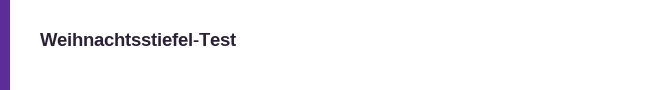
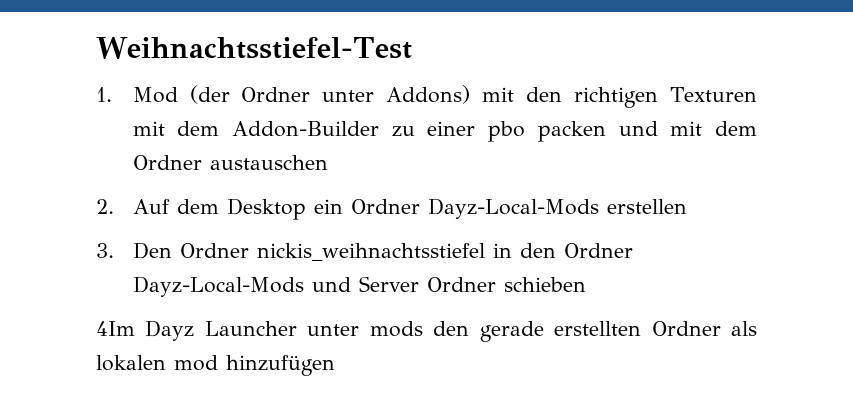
(236, 39) none -> [96,85,758,108] [132,121,758,142] [132,155,328,170] [96,198,687,220] [96,242,633,261] [132,276,586,297] [96,320,758,342] [96,355,335,376] // 1. Mod (der Ordner unter Addons) mit den richtigen Texturen mit dem Addon-Builder zu einer pbo packen und mit dem Ordner austauschen // 2. Auf dem Desktop ein Ordner Dayz-Local-Mods erstellen // 3. Den Ordner nickis_weihnachtsstiefel in den Ordner Dayz-Local-Mods und Server Ordner schieben // 4Im Dayz Launcher unter mods den gerade erstellten Ordner als lokalen mod hinzufügen

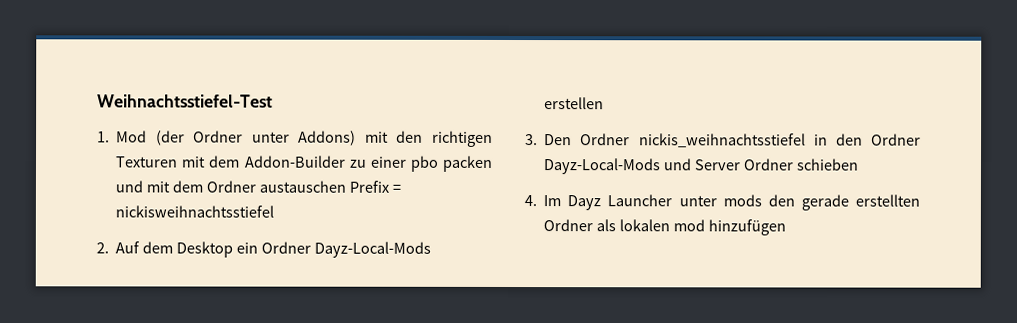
(328, 162) none -> [348,180,401,193] [115,205,275,218] Prefix = nickisweihnachtsstiefel
[96,321,135,336] 4Im -> [524,195,562,207] 4. Im

